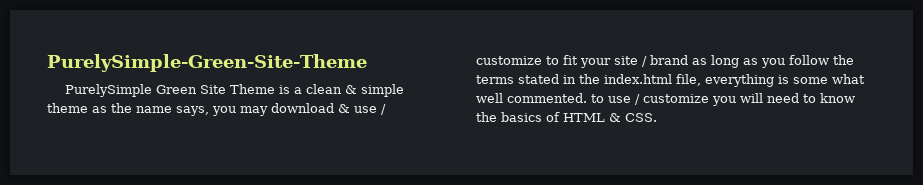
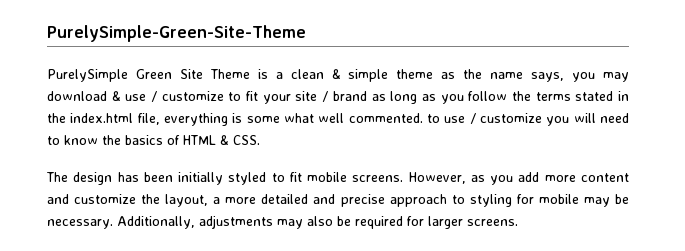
(657, 117) none -> [46,172,629,185] [47,194,629,207] [47,215,518,229] // The design has been initially styled to fit mobile screens. However, as you add more content and customize the layout, a more detailed and precise approach to styling for mobile may be necessary. Additionally, adjustments may also be required for larger screens.

